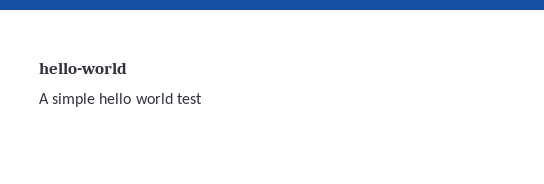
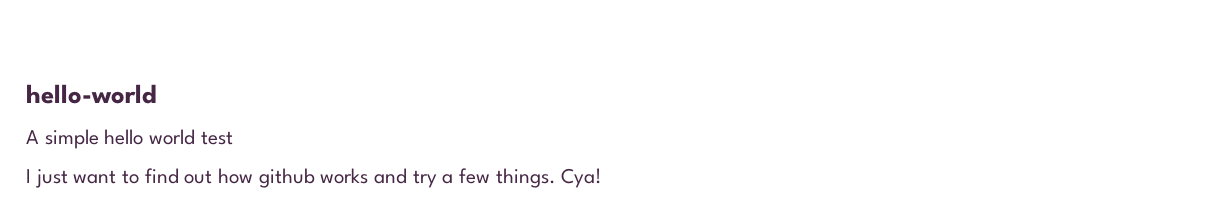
(202, 98) none -> [26,168,603,188] // I just want to find out how github works and try a few things. Cya!

